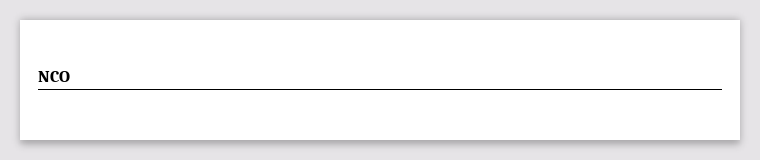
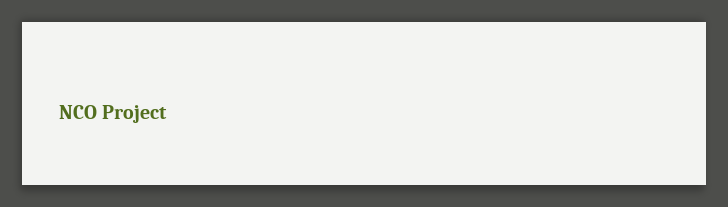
(70, 76) none -> [102,105,168,123] Project

